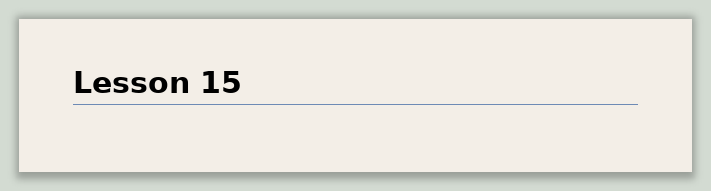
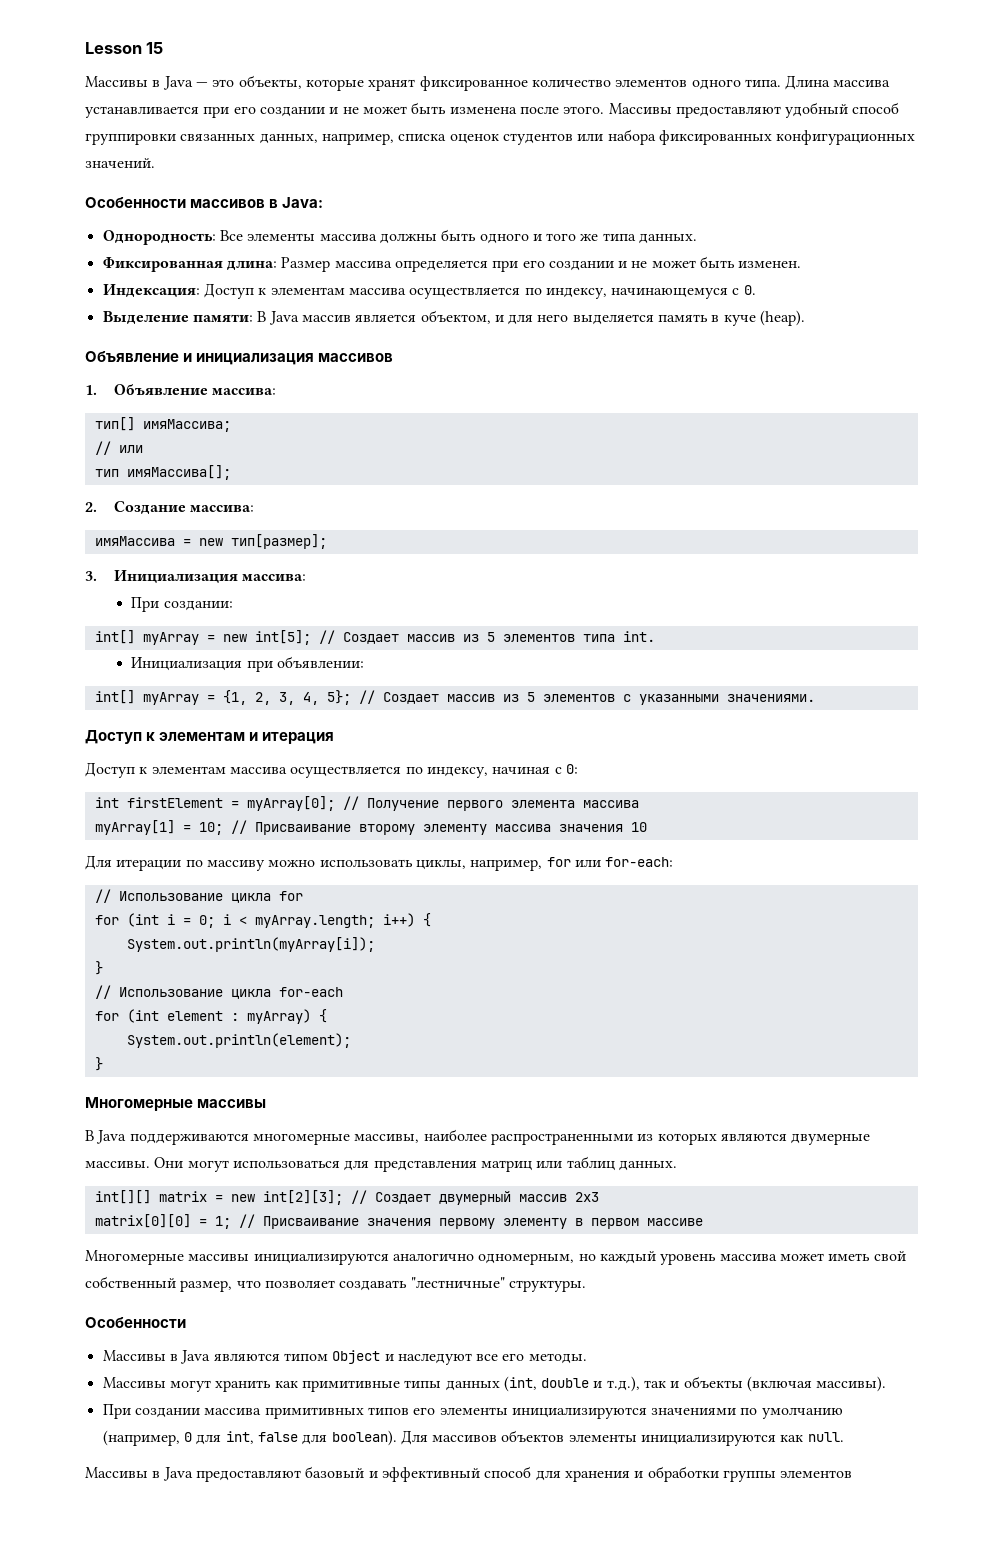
(242, 82) none -> [85,75,891,91] [85,102,900,118] [85,129,916,145] [85,158,155,168] [85,197,324,208] [102,229,698,245] [102,256,802,272] [102,283,756,299] [102,310,806,326] [85,351,394,365] [85,384,277,395] [94,417,231,432] [94,441,143,455] [94,465,231,480] [85,501,255,515] [94,534,327,549] [85,570,307,584] [131,597,233,612] [94,630,655,645] [131,656,365,672] [94,690,815,705] [85,730,335,744] [85,762,578,778] [94,796,639,811] [94,820,647,835] [85,855,674,871] [94,889,303,903] [94,913,431,928] [126,937,375,952] [94,961,103,975] [94,985,343,999] [94,1009,327,1024] [126,1033,351,1048] [94,1057,103,1071] [85,1097,267,1111] [85,1129,871,1145] [85,1156,677,1172] [94,1190,599,1205] [94,1214,703,1229] [85,1250,906,1265] [85,1276,586,1292] [85,1317,186,1328] [102,1350,587,1365] [102,1376,887,1392] [102,1404,843,1419] [102,1430,844,1446] [85,1466,853,1482] // Массивы в Java — это объекты, которые хранят фиксированное количество элементов одного типа. Длина массива устанавливается при его создании и не может быть изменена после этого. Массивы предоставляют удобный способ группировки связанных данных, например, списка оценок студентов или набора фиксированных конфигурационных значений. // Особенности массивов в Java: // Однородность: Все элементы массива должны быть одного и того же типа данных. // Фиксированная длина: Размер массива определяется при его создании и не может быть изменен. // Индексация: Доступ к элементам массива осуществляется по индексу, начинающемуся с 0. // Выделение памяти: В Java массив является объектом, и для него выделяется память в куче (heap). // Объявление и инициализация массивов // 1. Объявление массива: // тип[] имяМассива; // // или // тип имяМассива[]; // 2. Создание массива: // имяМассива = new тип[размер]; // 3. Инициализация массива: // При создании: // int[] myArray = new int[5]; // Создает массив из 5 элементов типа int. // Инициализация при объявлении: // int[] myArray = {1, 2, 3, 4, 5}; // Создает массив из 5 элементов с указанными значениями. // Доступ к элементам и итерация // Доступ к элементам массива осуществляется по индексу, начиная с 0: // int firstElement = myArray[0]; // Получение первого элемента массива // myArray[1] = 10; // Присваивание второму элементу массива значения 10 // Для итерации по массиву можно использовать циклы, например, for или for-each: // // Использование цикла for // for (int i = 0; i < myArray.length; i++) { // System.out.println(myArray[i]); // } // // Использование цикла for-each // for (int element : myArray) { // System.out.println(element); // } // Многомерные массивы // В Java поддерживаются многомерные массивы, наиболее распространенными из которых являются двумерные массивы. Они могут использоваться для представления матриц или таблиц данных. // int[][] matrix = new int[2][3]; // Создает двумерный массив 2x3 // matrix[0][0] = 1; // Присваивание значения первому элементу в первом массиве // Многомерные массивы инициализируются аналогично одномерным, но каждый уровень массива может иметь свой собственный размер, что позволяет создавать "лестничные" структуры. // Особенности // Массивы в Java являются типом Object и наследуют все его методы. // Массивы могут хранить как примитивные типы данных (int, double и т.д.), так и объекты (включая массивы). // При создании массива примитивных типов его элементы инициализируются значениями по умолчанию (например, 0 для int, false для boolean). Для массивов объектов элементы инициализируются как null. // Массивы в Java предоставляют базовый и эффективный способ для хранения и обработки группы элементов

